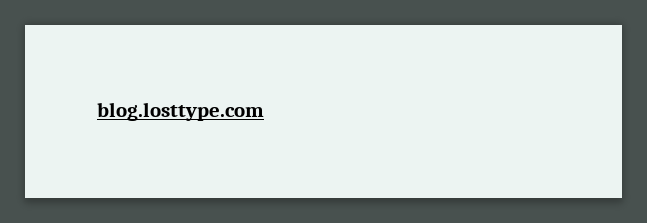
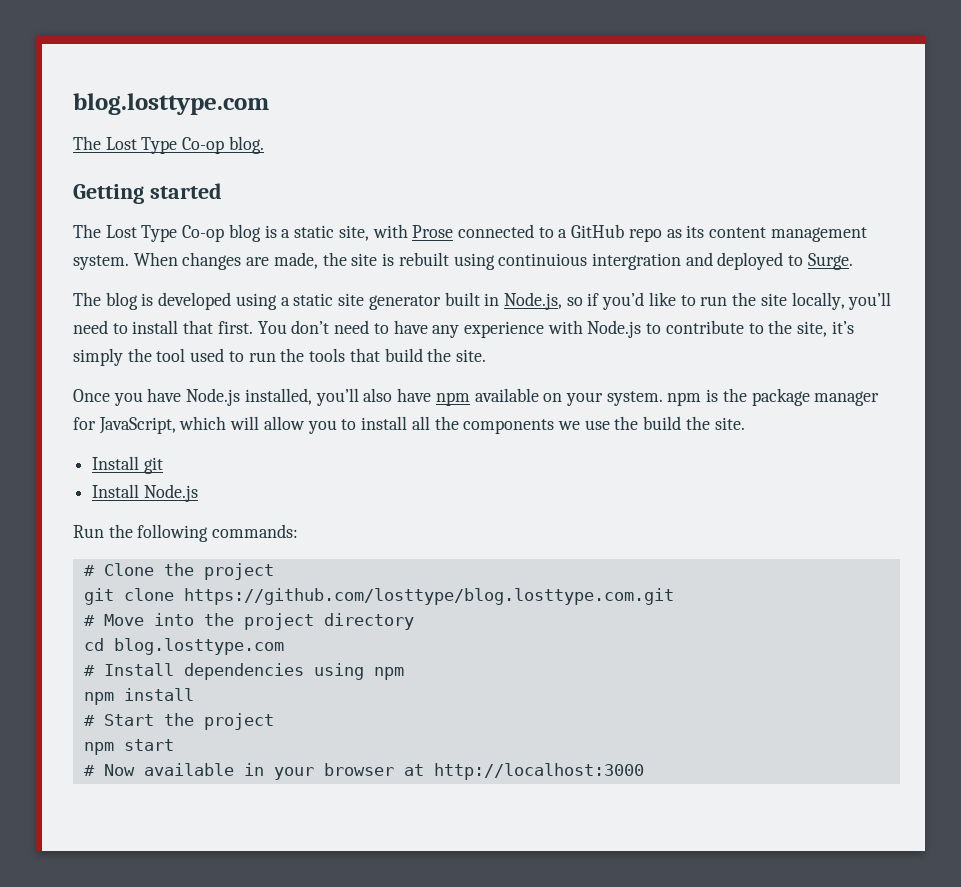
[97,102,264,121] blog.losttype.com -> [73,93,269,115] [73,136,264,154] [73,183,222,204] [73,224,867,242] [73,252,853,270] [73,292,892,310] [73,320,854,338] [73,348,486,366] [73,388,880,406] [73,416,745,434] [92,456,163,474] [92,484,198,502] [73,524,299,542] [83,563,274,580] [83,588,674,605] [83,613,414,630] [83,638,284,655] [83,663,404,680] [83,688,194,705] [83,713,274,730] [83,739,174,755] [83,763,644,780] blog.losttype.com // The Lost Type Co-op blog. // Getting started // The Lost Type Co-op blog is a static site, with Prose connected to a GitHub repo as its content management system. When changes are made, the site is rebuilt using continuious intergration and deployed to Surge. // The blog is developed using a static site generator built in Node.js, so if you’d like to run the site locally, you’ll need to install that first. You don’t need to have any experience with Node.js to contribute to the site, it’s simply the tool used to run the tools that build the site. // Once you have Node.js installed, you’ll also have npm available on your system. npm is the package manager for JavaScript, which will allow you to install all the components we use the build the site. // Install git // Install Node.js // Run the following commands: // # Clone the project // git clone https://github.com/losttype/blog.losttype.com.git // # Move into the project directory // cd blog.losttype.com // # Install dependencies using npm // npm install // # Start the project // npm start // # Now available in your browser at http://localhost:3000

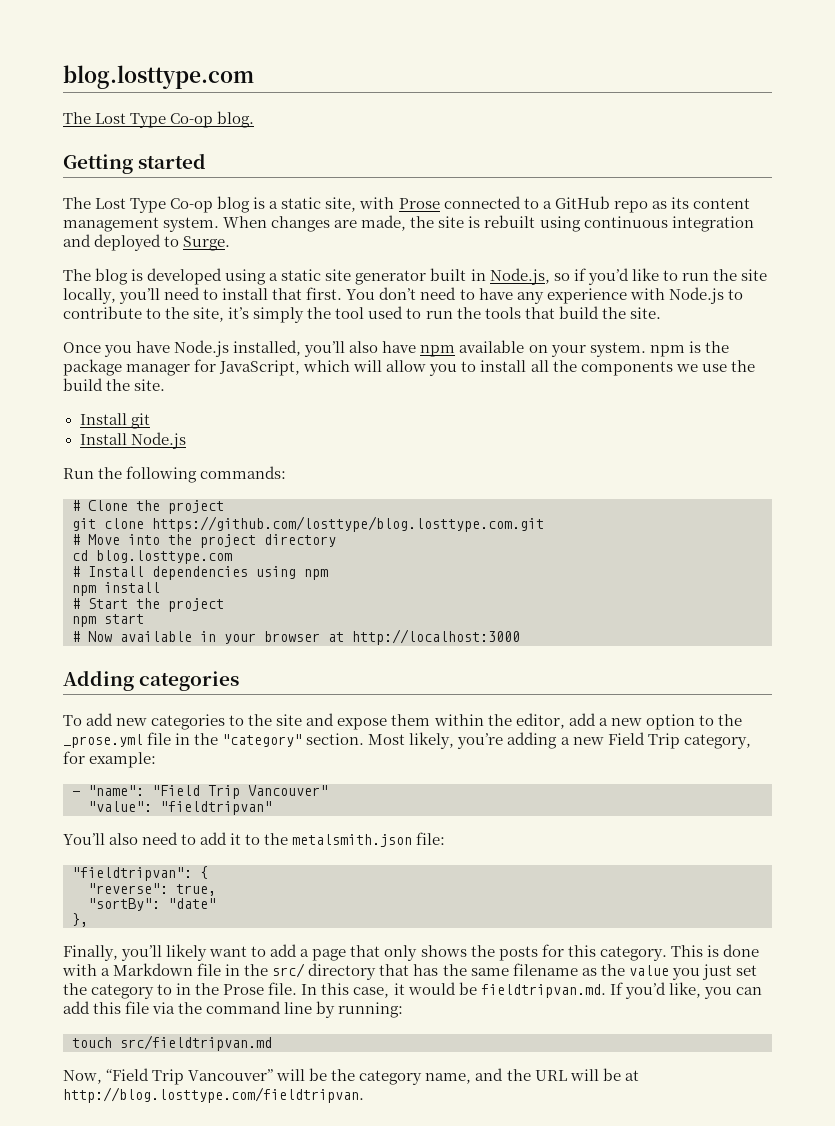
[498,253,681,270] continuious intergration -> [583,216,754,232] continuous integration
(644, 771) none -> [63,670,240,691] [63,713,742,730] [63,732,751,749] [63,751,157,768] [72,785,328,799] [88,801,272,815] [63,832,446,847] [72,866,208,881] [88,883,216,896] [88,898,216,911] [72,913,88,927] [63,944,759,961] [62,963,757,980] [63,982,762,999] [63,1001,404,1018] [72,1035,272,1051] [63,1068,639,1085] [63,1087,364,1103] // Adding categories // To add new categories to the site and expose them within the editor, add a new option to the _prose.yml file in the "category" section. Most likely, you’re adding a new Field Trip category, for example: // - "name": "Field Trip Vancouver" // "value": "fieldtripvan" // You’ll also need to add it to the metalsmith.json file: // "fieldtripvan": { // "reverse": true, // "sortBy": "date" // }, // Finally, you’ll likely want to add a page that only shows the posts for this category. This is done with a Markdown file in the src/ directory that has the same filename as the value you just set the category to in the Prose file. In this case, it would be fieldtripvan.md. If you’d like, you can add this file via the command line by running: // touch src/fieldtripvan.md // Now, “Field Trip Vancouver” will be the category name, and the URL will be at http://blog.losttype.com/fieldtripvan.

